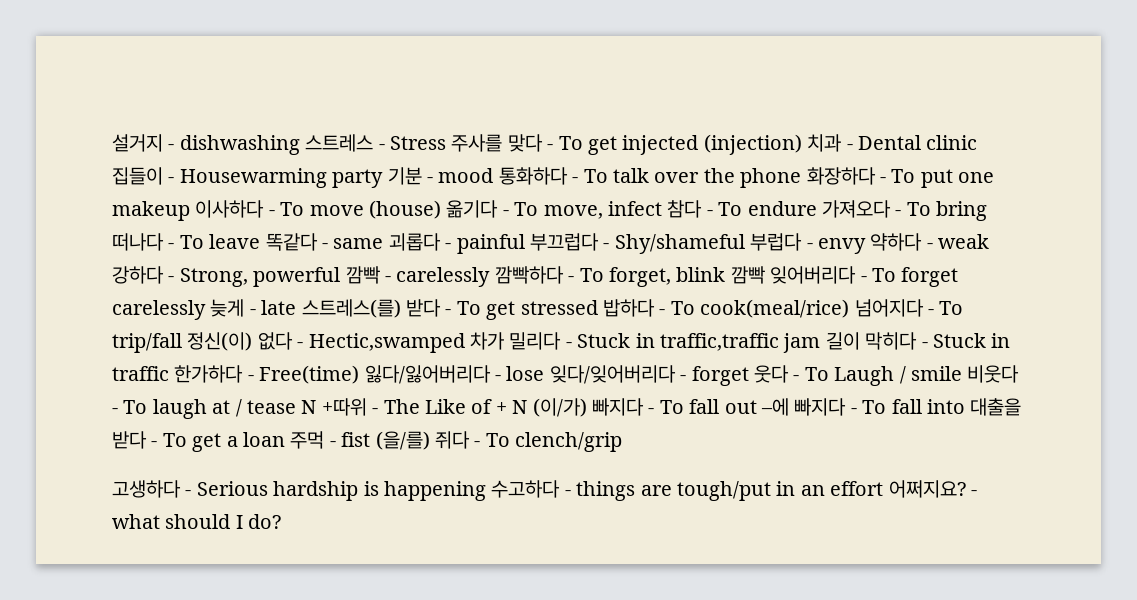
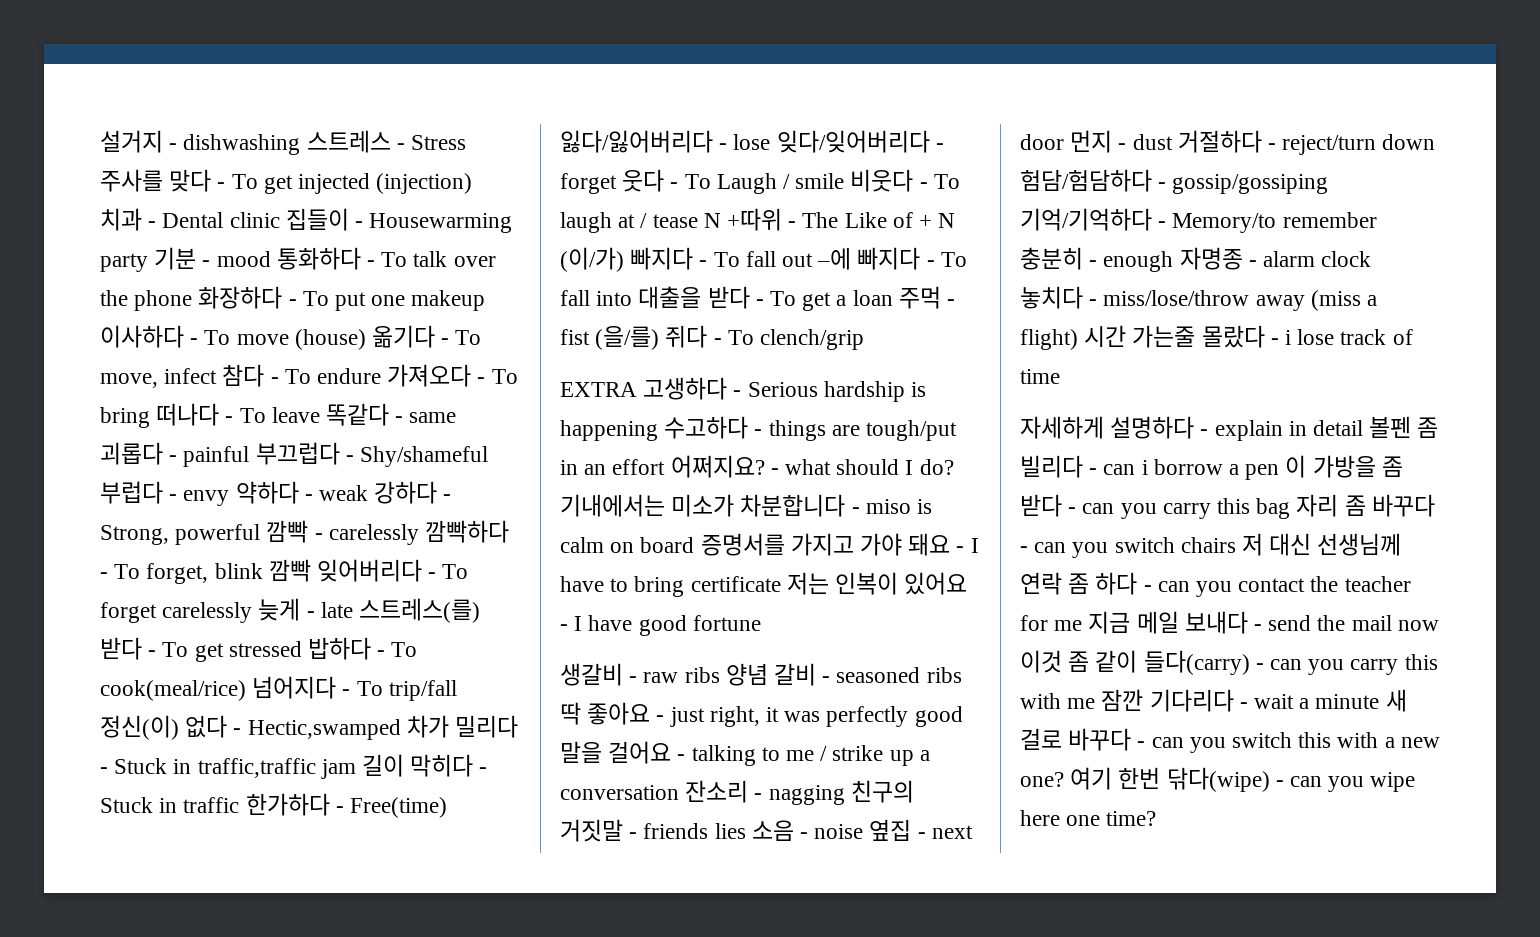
(623, 442) none -> [560,382,637,397] EXTRA
(282, 521) none -> [560,494,933,517] [560,533,979,556] [560,572,968,597] [560,615,761,636] [560,663,962,686] [560,702,963,727] [560,741,930,766] [560,780,914,805] [560,819,973,842] [1020,130,1436,155] [1020,169,1329,194] [1020,208,1377,233] [1020,247,1372,272] [1020,286,1378,311] [1020,325,1413,350] [1020,369,1060,384] [1020,416,1439,441] [1020,455,1403,480] [1020,494,1435,519] [1020,533,1402,558] [1020,572,1411,597] [1020,611,1439,634] [1020,650,1438,675] [1020,689,1407,712] [1020,728,1440,753] [1020,767,1416,792] [1020,810,1157,826] 기내에서는 미소가 차분합니다 - miso is calm on board 증명서를 가지고 가야 돼요 - I have to bring certificate 저는 인복이 있어요 - I have good fortune // 생갈비 - raw ribs 양념 갈비 - seasoned ribs 딱 좋아요 - just right, it was perfectly good 말을 걸어요 - talking to me / strike up a conversation 잔소리 - nagging 친구의 거짓말 - friends lies 소음 - noise 옆집 - next door 먼지 - dust 거절하다 - reject/turn down 험담/험담하다 - gossip/gossiping 기억/기억하다 - Memory/to remember 충분히 - enough 자명종 - alarm clock 놓치다 - miss/lose/throw away (miss a flight) 시간 가는줄 몰랐다 - i lose track of time // 자세하게 설명하다 - explain in detail 볼펜 좀 빌리다 - can i borrow a pen 이 가방을 좀 받다 - can you carry this bag 자리 좀 바꾸다 - can you switch chairs 저 대신 선생님께 연락 좀 하다 - can you contact the teacher for me 지금 메일 보내다 - send the mail now 이것 좀 같이 들다(carry) - can you carry this with me 잠깐 기다리다 - wait a minute 새 걸로 바꾸다 - can you switch this with a new one? 여기 한번 닦다(wipe) - can you wipe here one time?

